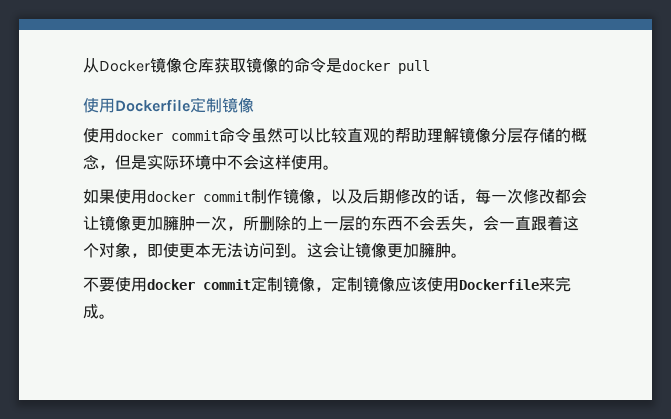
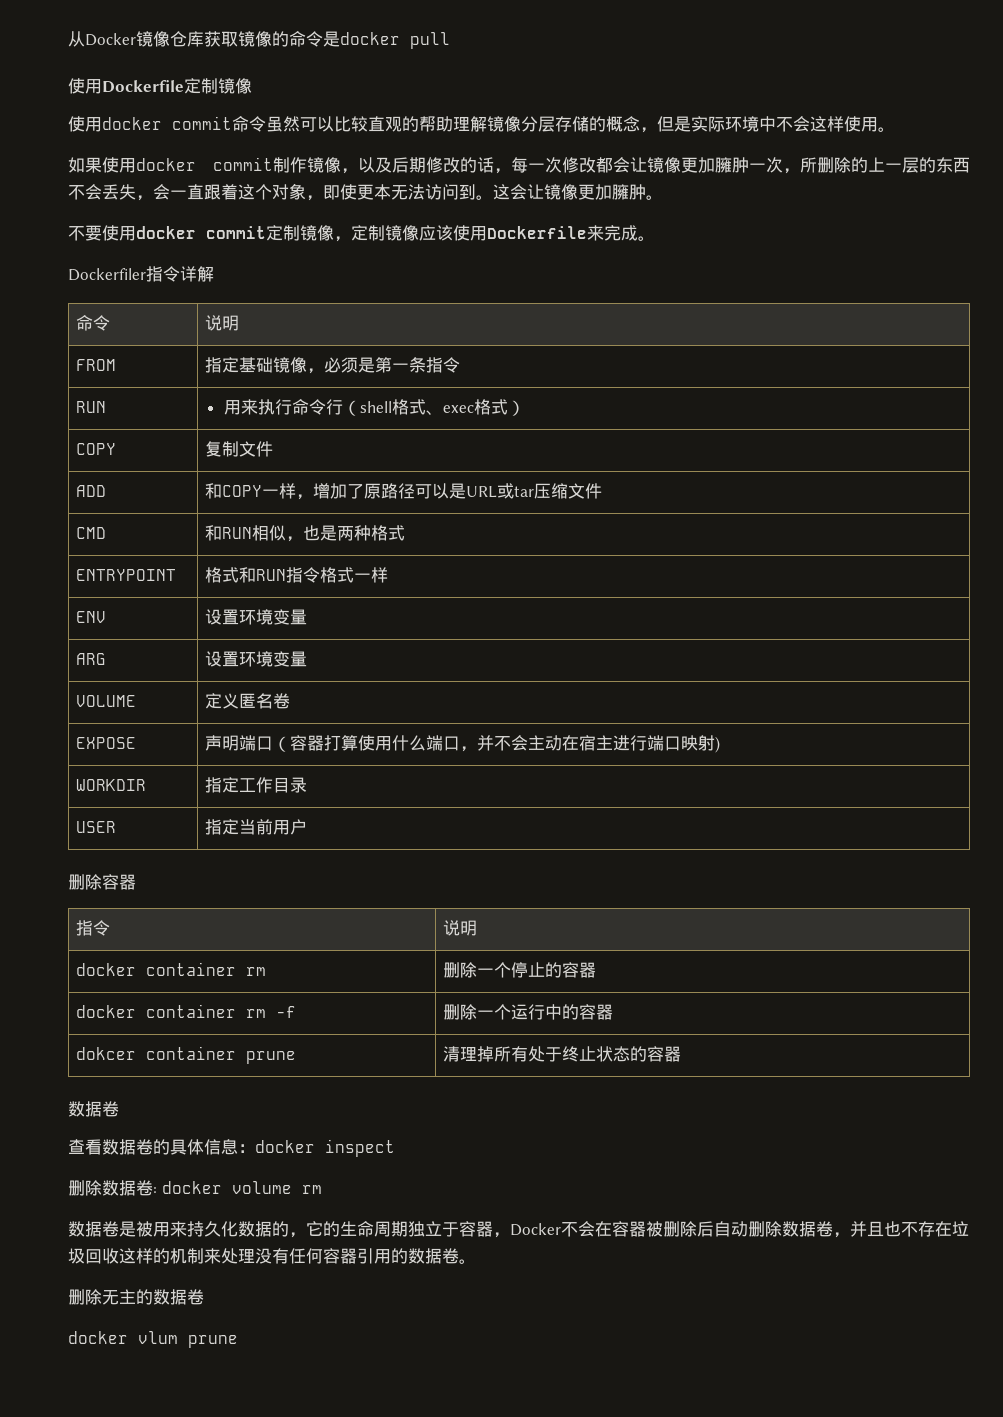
(115, 316) none -> [68,266,214,282] [75,315,110,331] [204,315,239,331] [75,359,116,371] [204,357,460,374] [75,401,106,413] [223,399,525,416] [75,443,116,455] [204,441,273,457] [75,485,106,497] [204,483,602,500] [75,527,106,539] [204,525,405,542] [75,569,176,581] [204,567,388,583] [75,611,106,623] [204,609,307,625] [75,653,106,665] [204,651,307,667] [75,695,136,707] [204,693,290,709] [75,737,136,749] [204,735,720,753] [75,779,146,791] [204,777,307,793] [75,821,116,833] [204,819,307,835] [68,874,136,890] [75,920,110,936] [442,920,477,936] [75,962,266,976] [442,962,596,978] [75,1004,296,1018] [442,1004,613,1020] [75,1046,296,1064] [442,1046,681,1062] [68,1101,119,1117] [68,1139,395,1157] [68,1180,322,1196] [68,1221,969,1238] [68,1248,476,1264] [68,1289,204,1305] [68,1331,238,1348] // Dockerfiler指令详解 // 命令 | 说明 // FROM | 指定基础镜像，必须是第一条指令 // RUN | 用来执行命令行（shell格式、exec格式） // COPY | 复制文件 // ADD | 和COPY一样，增加了原路径可以是URL或tar压缩文件 // CMD | 和RUN相似，也是两种格式 // ENTRYPOINT | 格式和RUN指令格式一样 // ENV | 设置环境变量 // ARG | 设置环境变量 // VOLUME | 定义匿名卷 // EXPOSE | 声明端口（容器打算使用什么端口，并不会主动在宿主进行端口映射) // WORKDIR | 指定工作目录 // USER | 指定当前用户 // 删除容器 // 指令 | 说明 // docker container rm | 删除一个停止的容器 // docker container rm -f | 删除一个运行中的容器 // dokcer container prune | 清理掉所有处于终止状态的容器 // 数据卷 // 查看数据卷的具体信息：docker inspect // 删除数据卷: docker volume rm // 数据卷是被用来持久化数据的，它的生命周期独立于容器，Docker不会在容器被删除后自动删除数据卷，并且也不存在垃圾回收这样的机制来处理没有任何容器引用的数据卷。 // 删除无主的数据卷 // docker vlum prune

